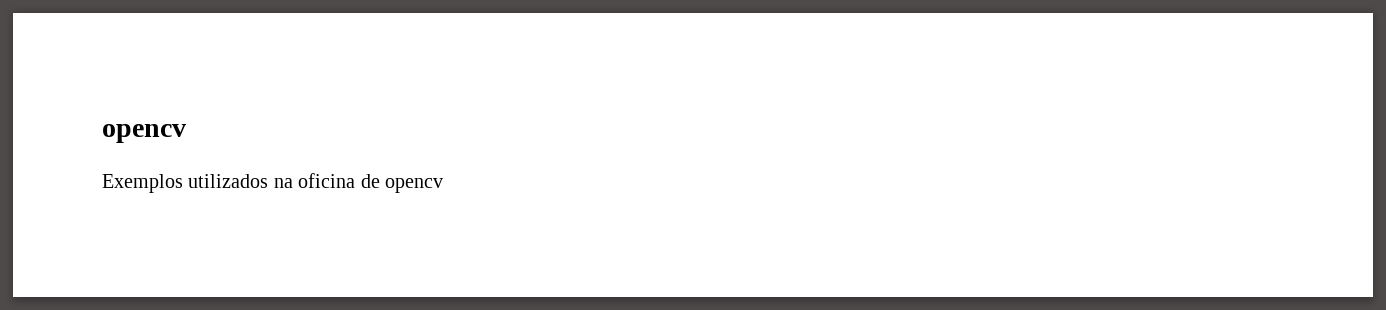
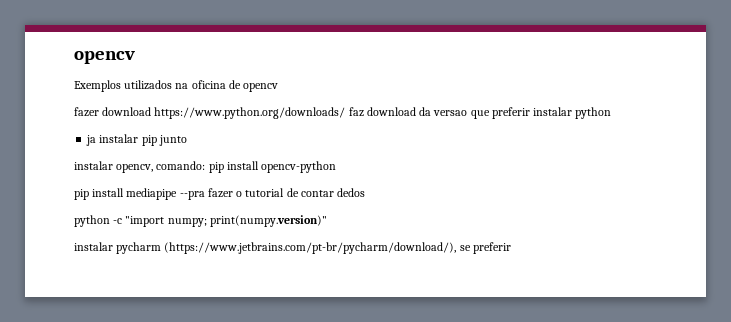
(443, 185) none -> [74,107,612,119] [86,134,187,146] [74,161,337,173] [74,188,366,200] [74,215,327,227] [74,242,511,254] // fazer download https://www.python.org/downloads/ faz download da versao que preferir instalar python // ja instalar pip junto // instalar opencv, comando: pip install opencv-python // pip install mediapipe --pra fazer o tutorial de contar dedos // python -c "import numpy; print(numpy.version)" // instalar pycharm (https://www.jetbrains.com/pt-br/pycharm/download/), se preferir

